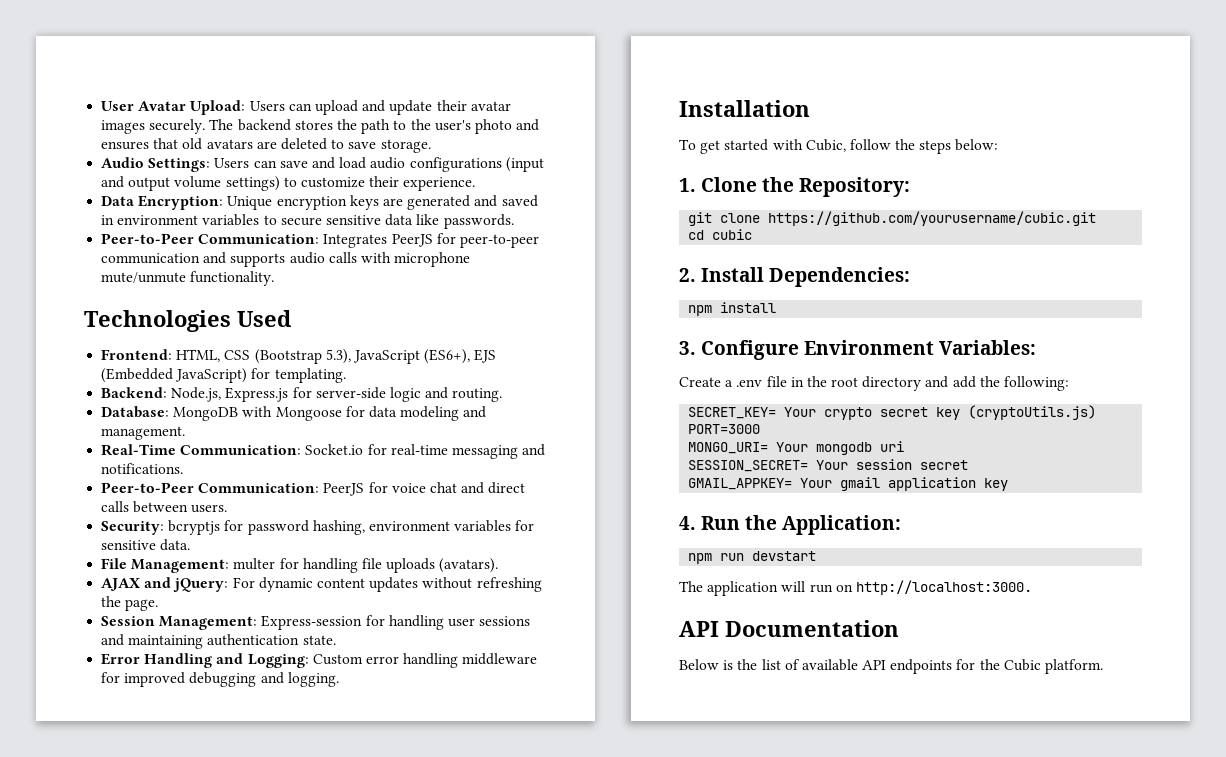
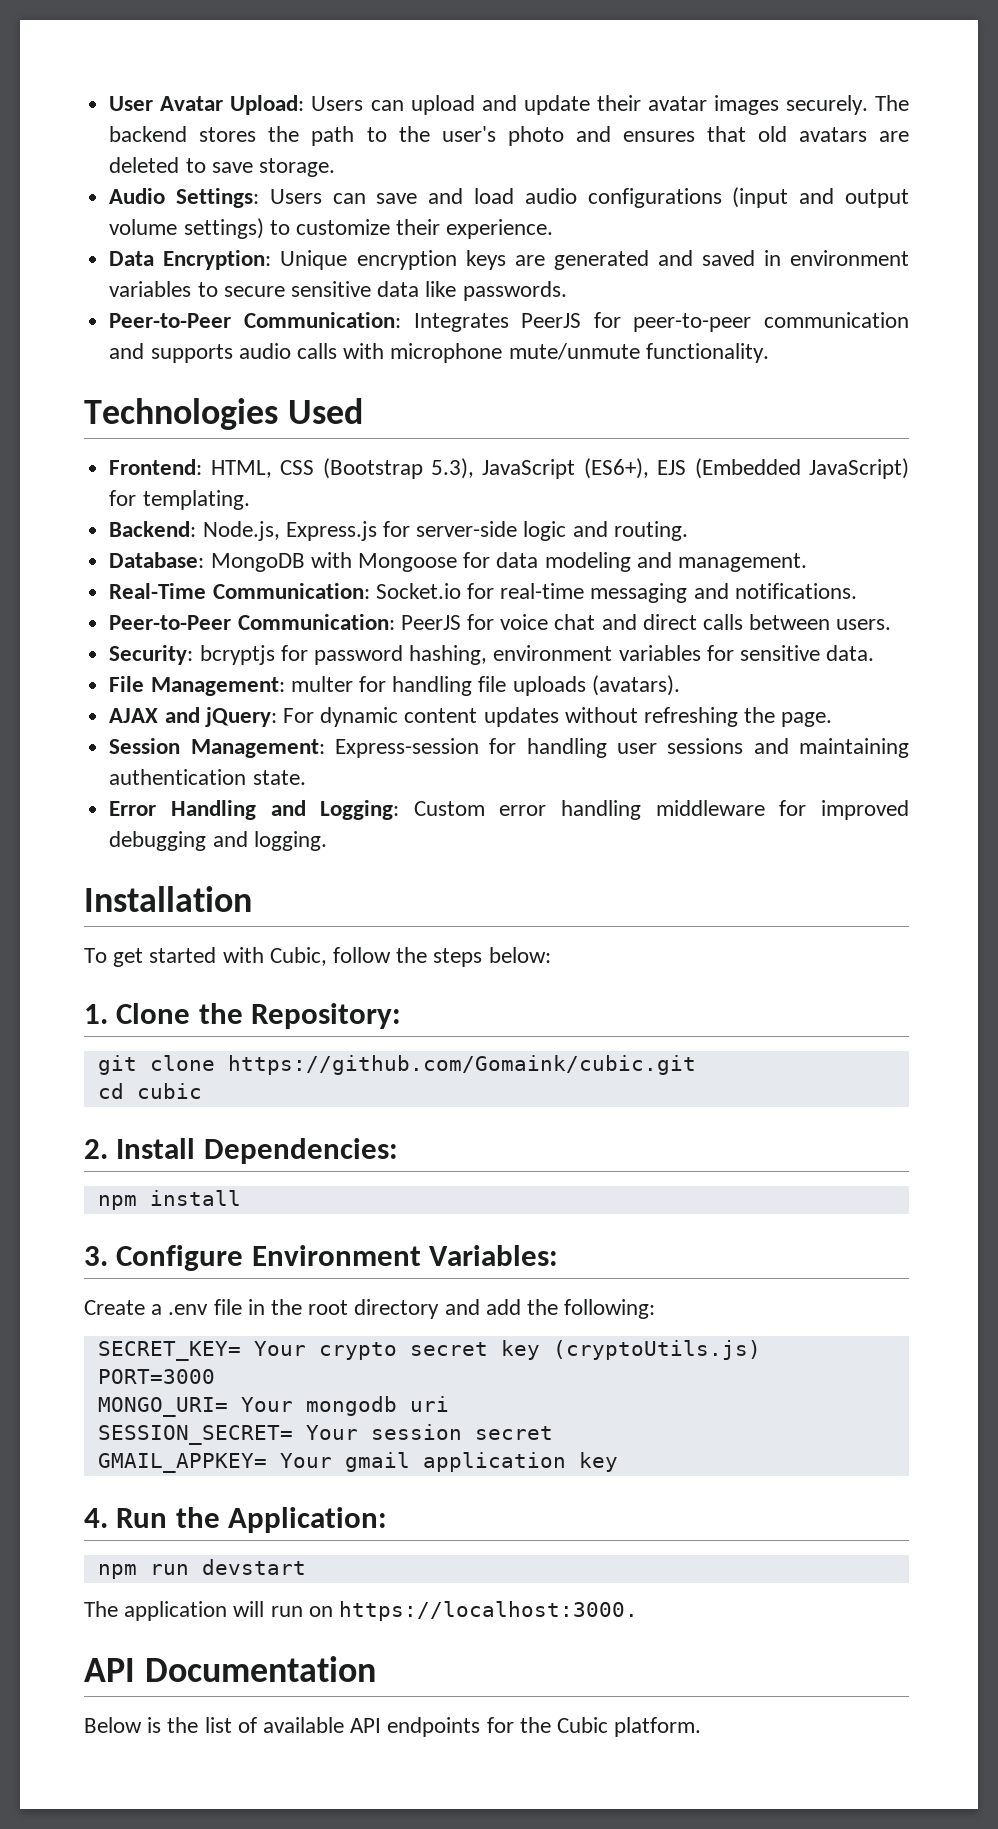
[768,211,1097,226] https://github.com/yourusername/cubic.git -> [227,1055,696,1075] https://github.com/Gomaink/cubic.git
[855,580,1032,595] http://localhost:3000. -> [339,1601,639,1621] https://localhost:3000.

